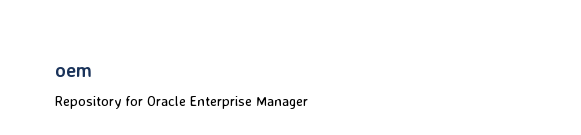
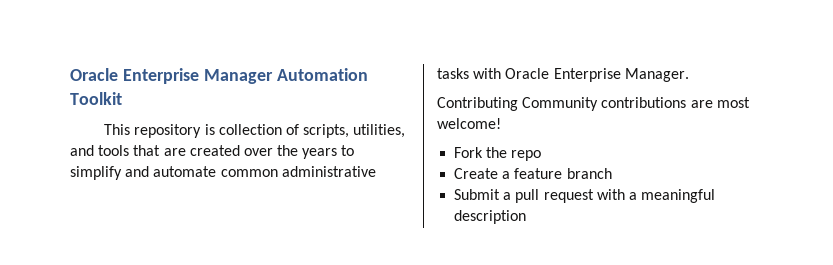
[55,67,92,77] [55,96,308,109] oem // Repository for Oracle Enterprise Manager -> [70,68,368,84] [70,92,122,105] [104,124,406,138] [70,145,355,159] [70,166,376,180] [437,68,689,82] [437,97,750,111] [437,118,501,129] [454,147,542,161] [454,168,612,179] [454,189,716,203] [454,210,527,224] Oracle Enterprise Manager Automation Toolkit // This repository is collection of scripts, utilities, and tools that are created over the years to simplify and automate common administrative tasks with Oracle Enterprise Manager. // Contributing Community contributions are most welcome! // Fork the repo // Create a feature branch // Submit a pull request with a meaningful description

